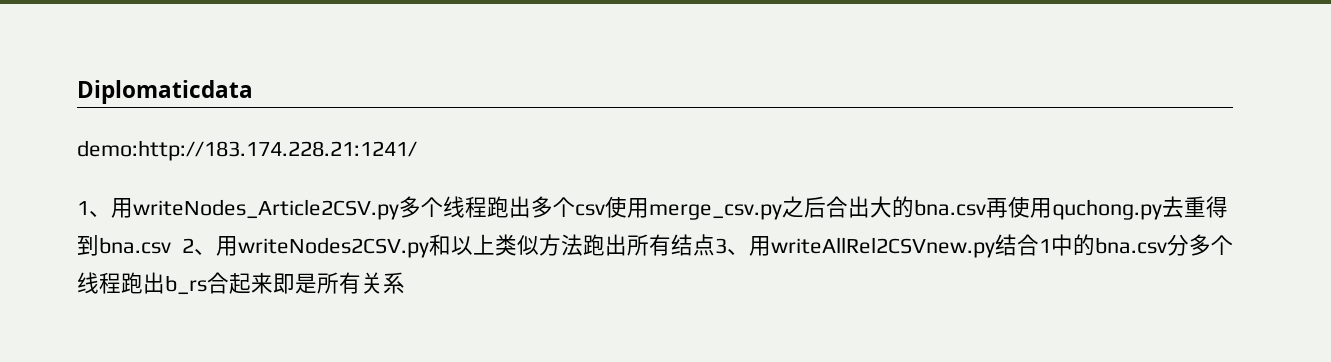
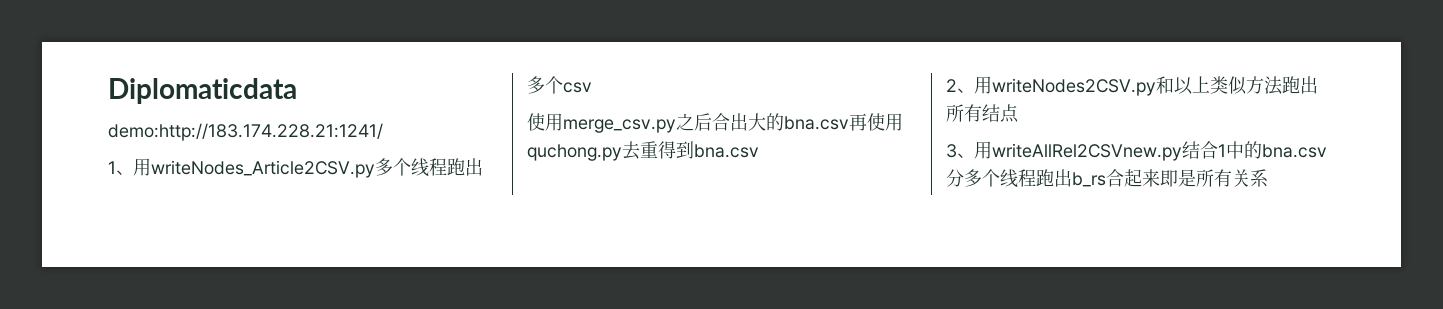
(605, 210) none -> (592, 87) //
(171, 245) none -> (759, 151) //
(715, 245) none -> (1019, 113) //

